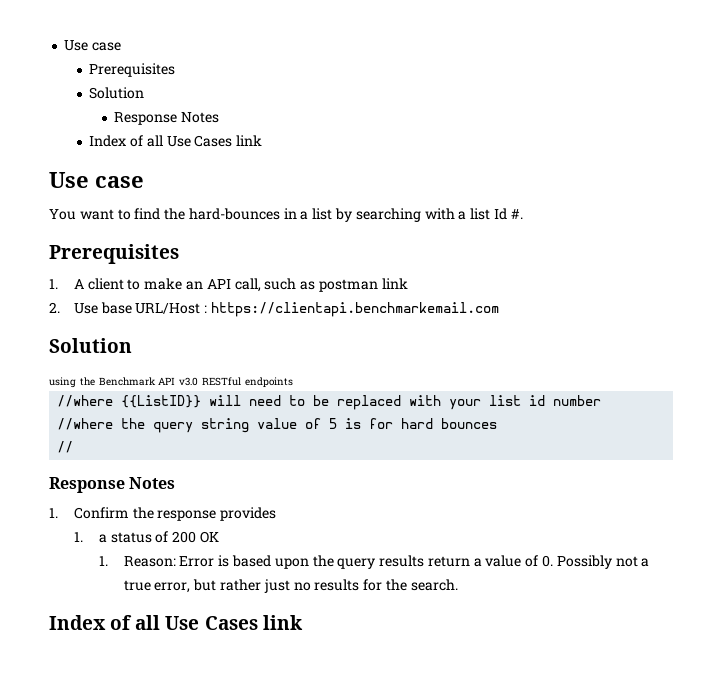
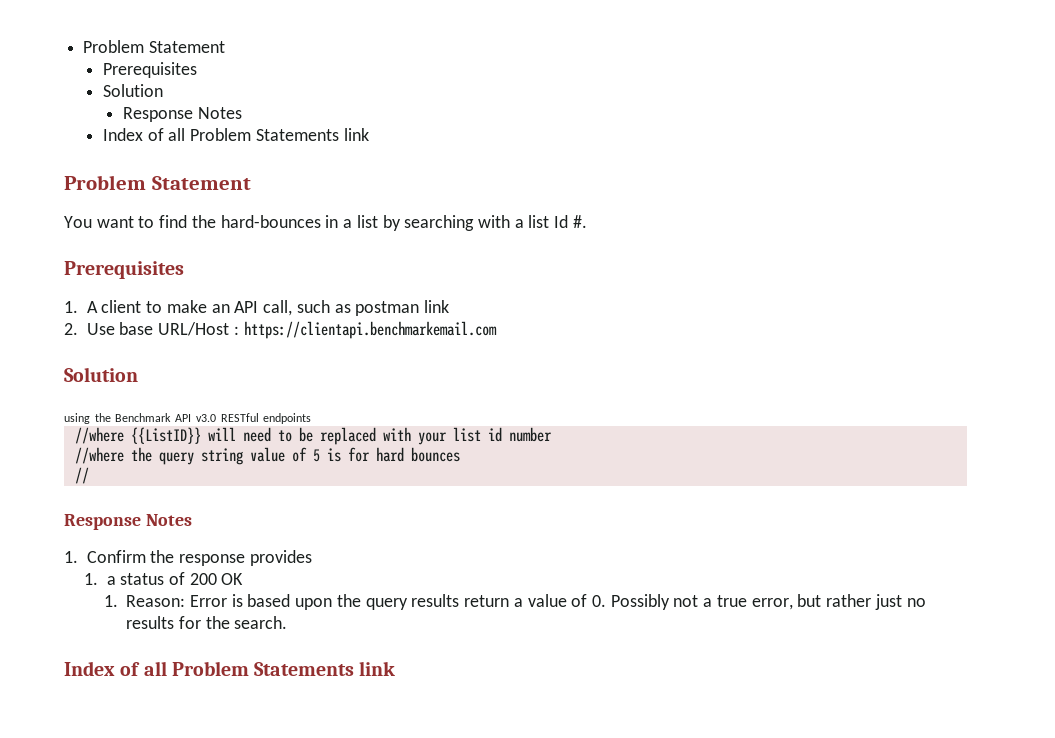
[64,40,122,51] Use case -> [83,40,225,53] Problem Statement
[166,135,263,147] [49,172,144,188] Use Cases link // Use case -> [190,128,369,141] [64,175,251,190] Problem Statements link // Problem Statement
[165,616,258,630] Use Cases -> [171,661,355,676] Problem Statements

